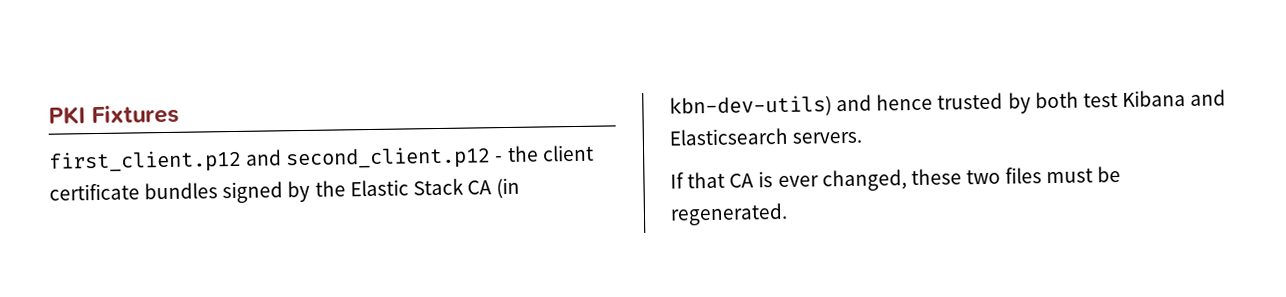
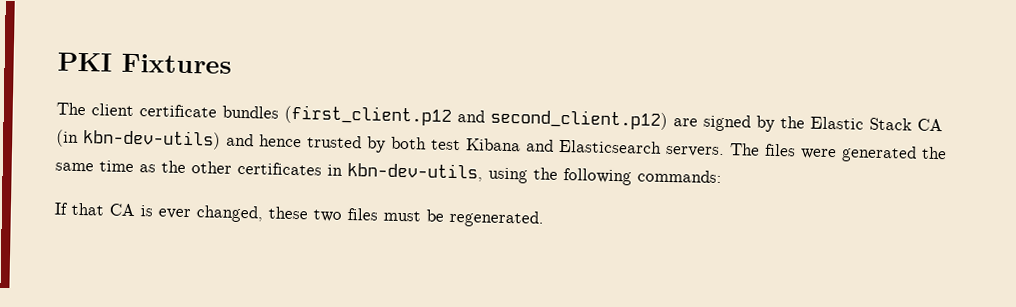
[48,144,594,174] [49,182,219,201] first_client.p12 and second_client.p12 - the client certificate bundles -> [56,102,698,130] The client certificate bundles (first_client.p12 and second_client.p12) are
(863, 137) none -> [730,143,947,163] [55,160,722,186] The files were generated the same time as the other certificates in kbn-dev-utils, using the following commands:

